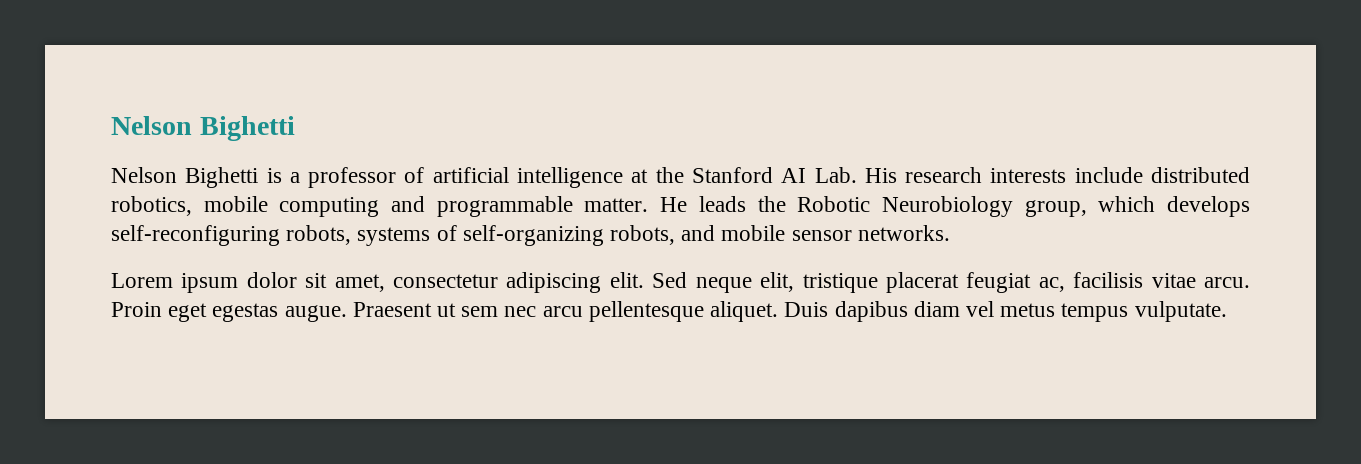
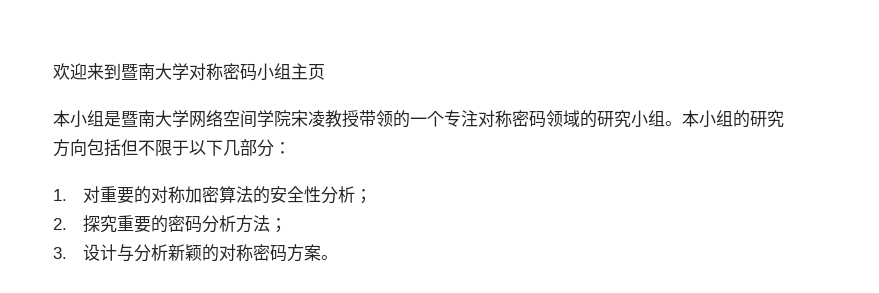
[111,116,295,141] [111,167,1250,188] [111,196,1250,217] [111,225,950,246] [111,272,1250,293] [111,301,1227,322] Nelson Bighetti // Nelson Bighetti is a professor of artificial intelligence at the Stanford AI Lab. His research interests include distributed robotics, mobile computing and programmable matter. He leads the Robotic Neurobiology group, which develops self-reconfiguring robots, systems of self-organizing robots, and mobile sensor networks. // Lorem ipsum dolor sit amet, consectetur adipiscing elit. Sed neque elit, tristique placerat feugiat ac, facilisis vitae arcu. Proin eget egestas augue. Praesent ut sem nec arcu pellentesque aliquet. Duis dapibus diam vel metus tempus vulputate. -> [53,63,325,81] [53,110,784,128] [53,139,291,157] [53,186,373,204] [53,215,288,233] [53,244,339,262] 欢迎来到暨南大学对称密码小组主页 // 本小组是暨南大学网络空间学院宋凌教授带领的一个专注对称密码领域的研究小组。本小组的研究方向包括但不限于以下几部分： // 1.对重要的对称加密算法的安全性分析； // 2.探究重要的密码分析方法； // 3.设计与分析新颖的对称密码方案。

